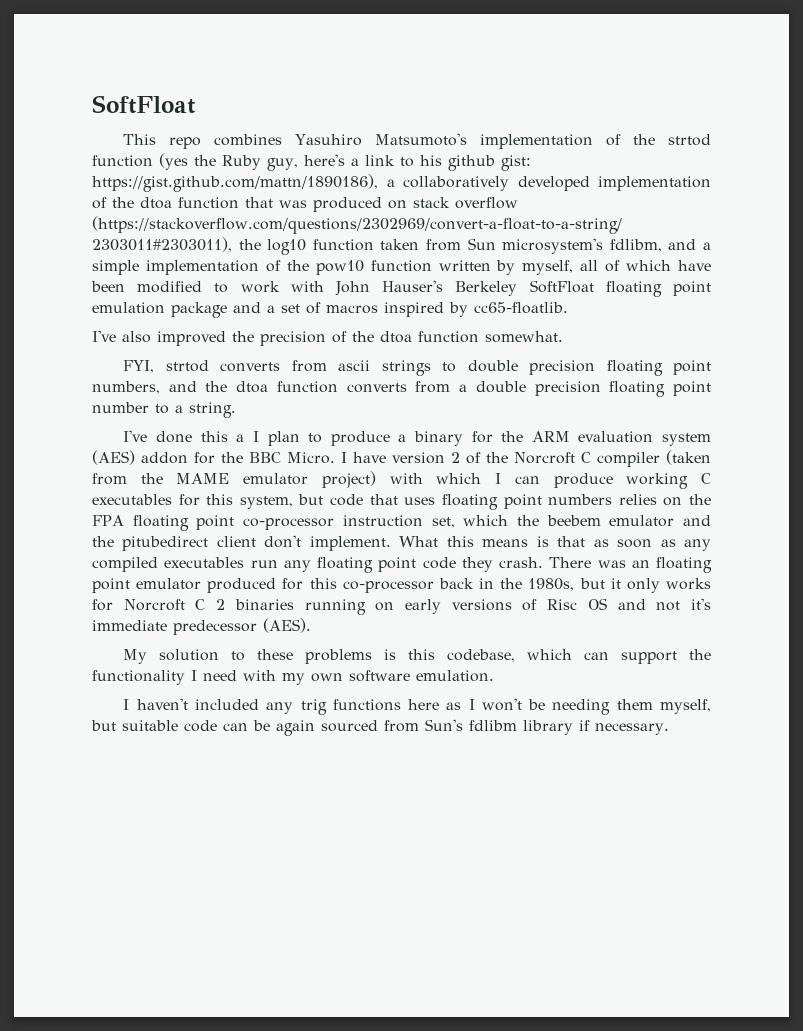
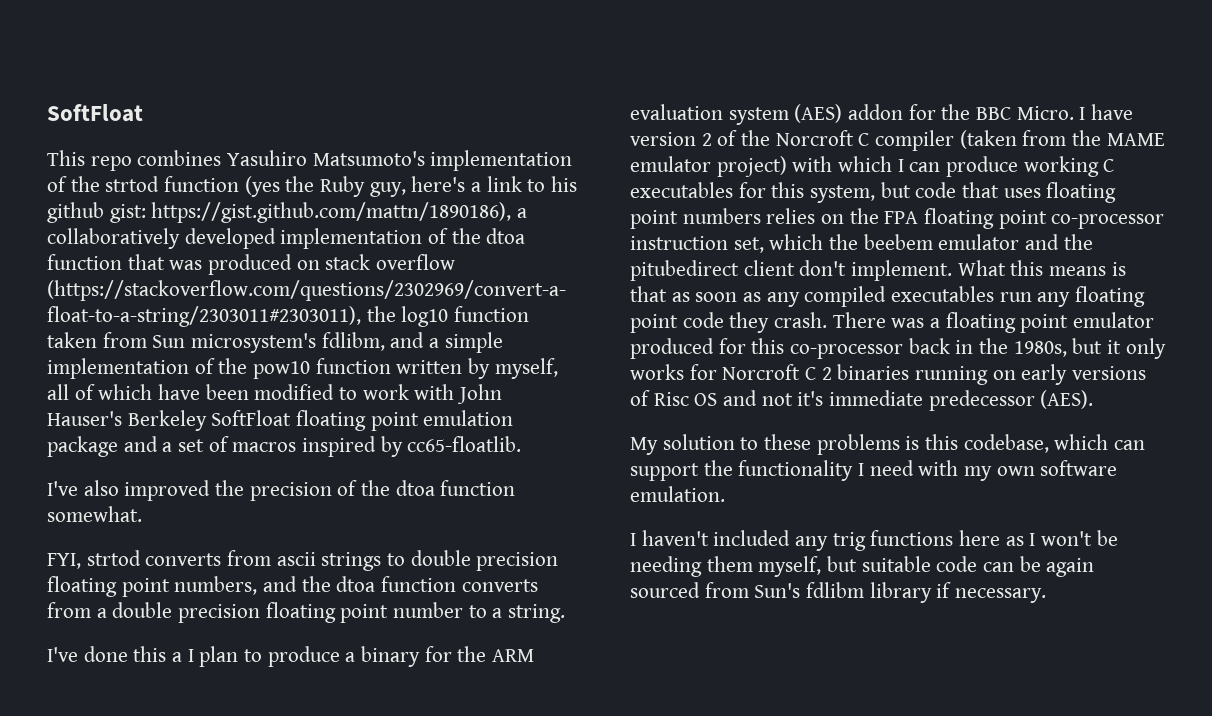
[631,560,650,568] an -> [930,318,941,328] a

